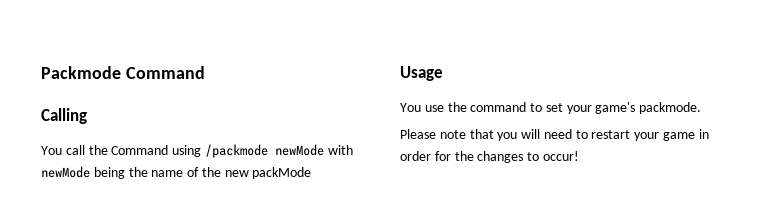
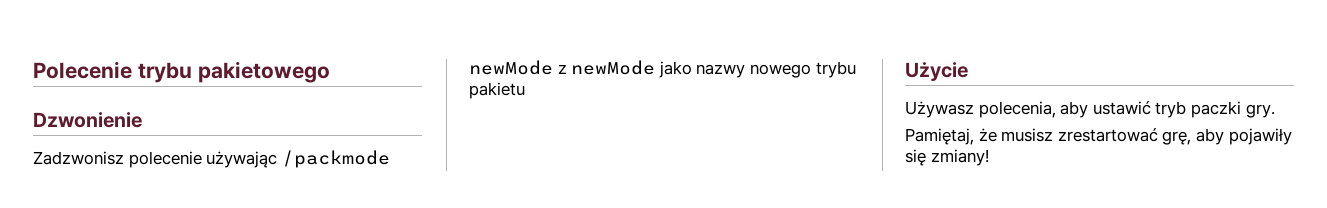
[41,66,205,79] [41,108,87,124] [41,144,353,158] [41,166,312,179] [400,66,443,81] [400,102,702,114] [400,129,709,141] [400,151,579,163] Packmode Command // Calling // You call the Command using /packmode newMode with newMode being the name of the new packMode // Usage // You use the command to set your game's packmode. // Please note that you will need to restart your game in order for the changes to occur! -> [33,61,330,83] [33,112,142,128] [33,150,390,168] [469,60,856,78] [469,82,525,99] [905,62,968,81] [905,101,1275,118] [905,128,1292,145] [905,149,989,166] Polecenie trybu pakietowego // Dzwonienie // Zadzwonisz polecenie używając /packmode newMode z newMode jako nazwy nowego trybu pakietu // Użycie // Używasz polecenia, aby ustawić tryb paczki gry. // Pamiętaj, że musisz zrestartować grę, aby pojawiły się zmiany!

